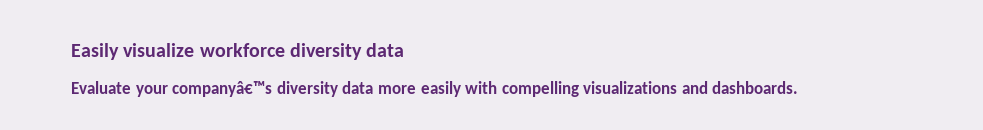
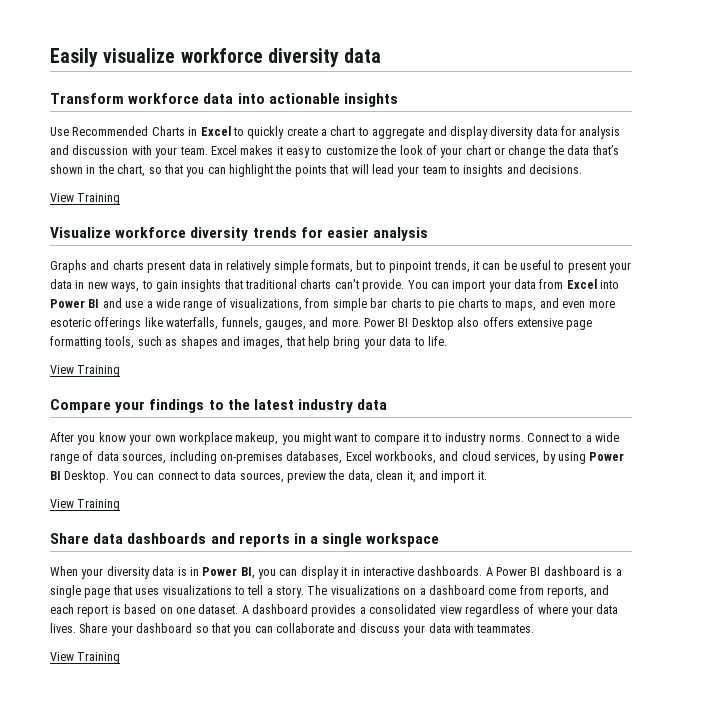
[71,81,799,97] Evaluate your companyâ€™s diversity data more easily with compelling visualizations and dashboards. -> [50,93,398,107] [50,126,621,139] [50,145,619,158] [50,164,583,177] [50,193,121,205] [50,227,429,241] [50,260,632,273] [50,279,620,292] [50,298,615,311] [50,317,593,330] [50,336,447,349] [50,365,121,377] [50,399,388,413] [50,432,620,445] [50,451,625,464] [50,470,487,483] [50,499,121,511] [50,533,440,547] [50,566,622,579] [50,585,610,598] [50,604,619,617] [50,623,535,636] [50,652,121,664] Transform workforce data into actionable insights // Use Recommended Charts in Excel to quickly create a chart to aggregate and display diversity data for analysis and discussion with your team. Excel makes it easy to customize the look of your chart or change the data that’s shown in the chart, so that you can highlight the points that will lead your team to insights and decisions. // View Training // Visualize workforce diversity trends for easier analysis // Graphs and charts present data in relatively simple formats, but to pinpoint trends, it can be useful to present your data in new ways, to gain insights that traditional charts can't provide. You can import your data from Excel into Power BI and use a wide range of visualizations, from simple bar charts to pie charts to maps, and even more esoteric offerings like waterfalls, funnels, gauges, and more. Power BI Desktop also offers extensive page formatting tools, such as shapes and images, that help bring your data to life. // View Training // Compare your findings to the latest industry data // After you know your own workplace makeup, you might want to compare it to industry norms. Connect to a wide range of data sources, including on-premises databases, Excel workbooks, and cloud services, by using Power BI Desktop. You can connect to data sources, preview the data, clean it, and import it. // View Training // Share data dashboards and reports in a single workspace // When your diversity data is in Power BI, you can display it in interactive dashboards. A Power BI dashboard is a single page that uses visualizations to tell a story. The visualizations on a dashboard come from reports, and each report is based on one dataset. A dashboard provides a consolidated view regardless of where your data lives. Share your dashboard so that you can collaborate and discuss your data with teammates. // View Training

